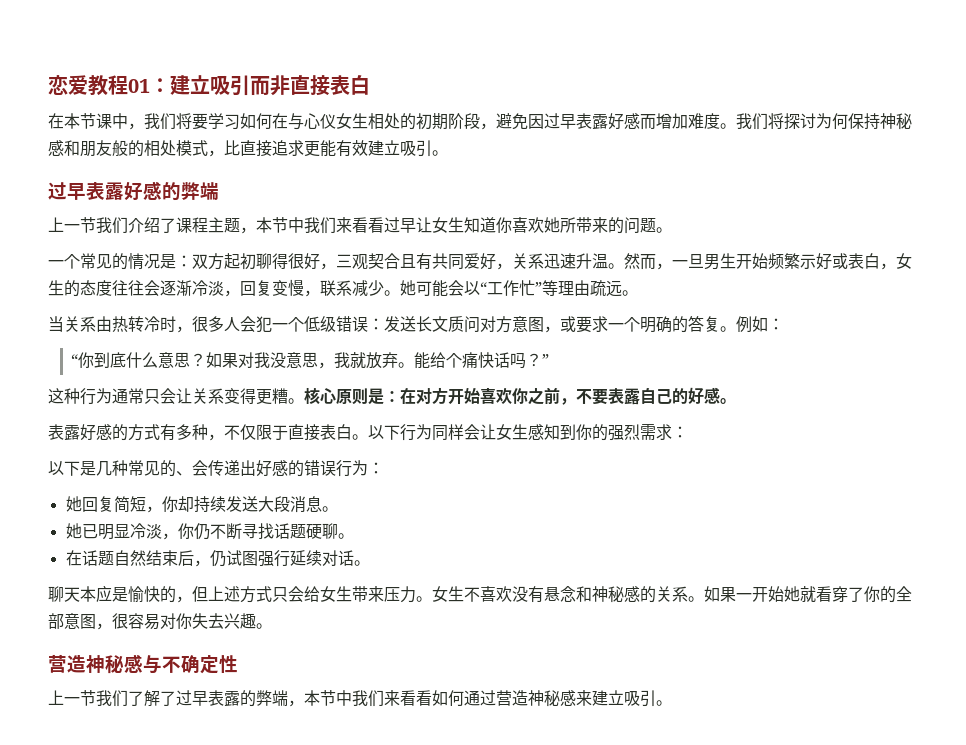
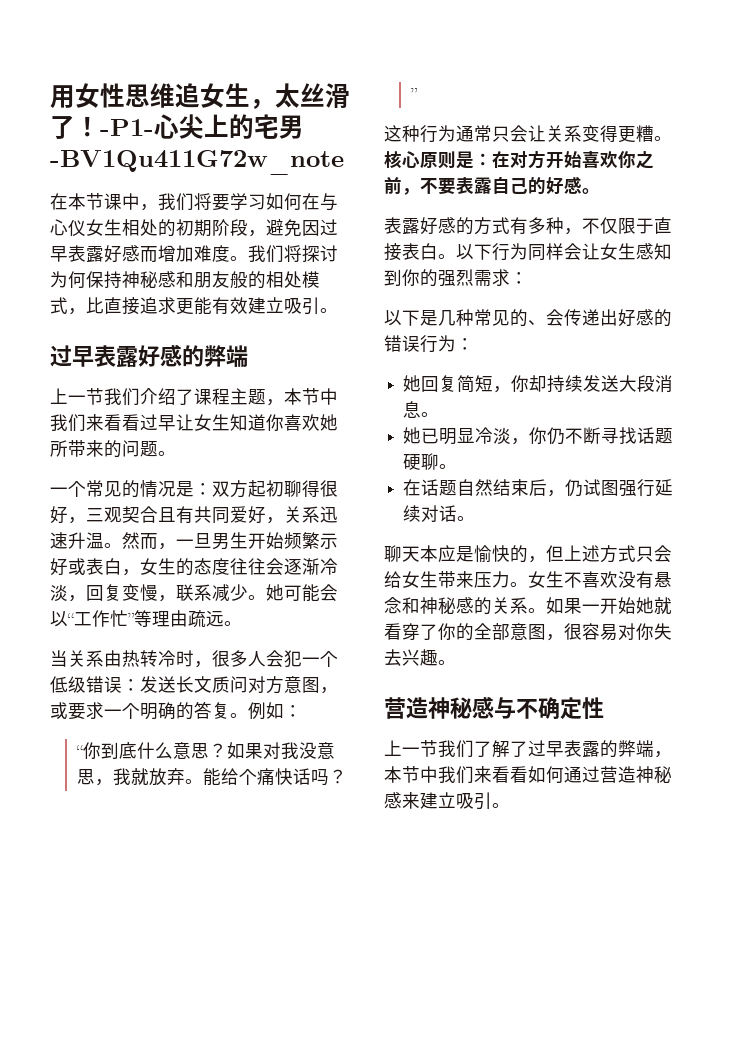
[48,75,370,96] 恋爱教程01：建立吸引而非直接表白 -> [50,83,350,109] [50,114,304,139] [50,150,344,175] 用女性思维追女生，太丝滑了！-P1-心尖上的宅男-BV1Qu411G72w_note

